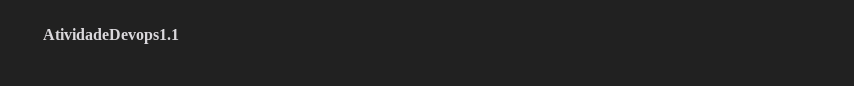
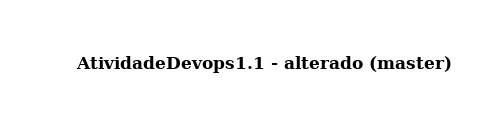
(179, 36) none -> [271,56,452,72] - alterado (master)

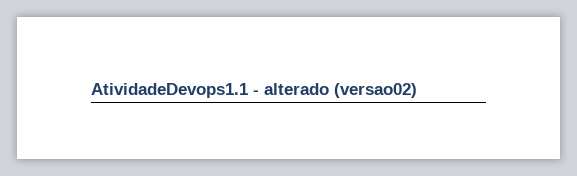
[369,56,452,72] (master) -> [334,83,417,98] (versao02)

